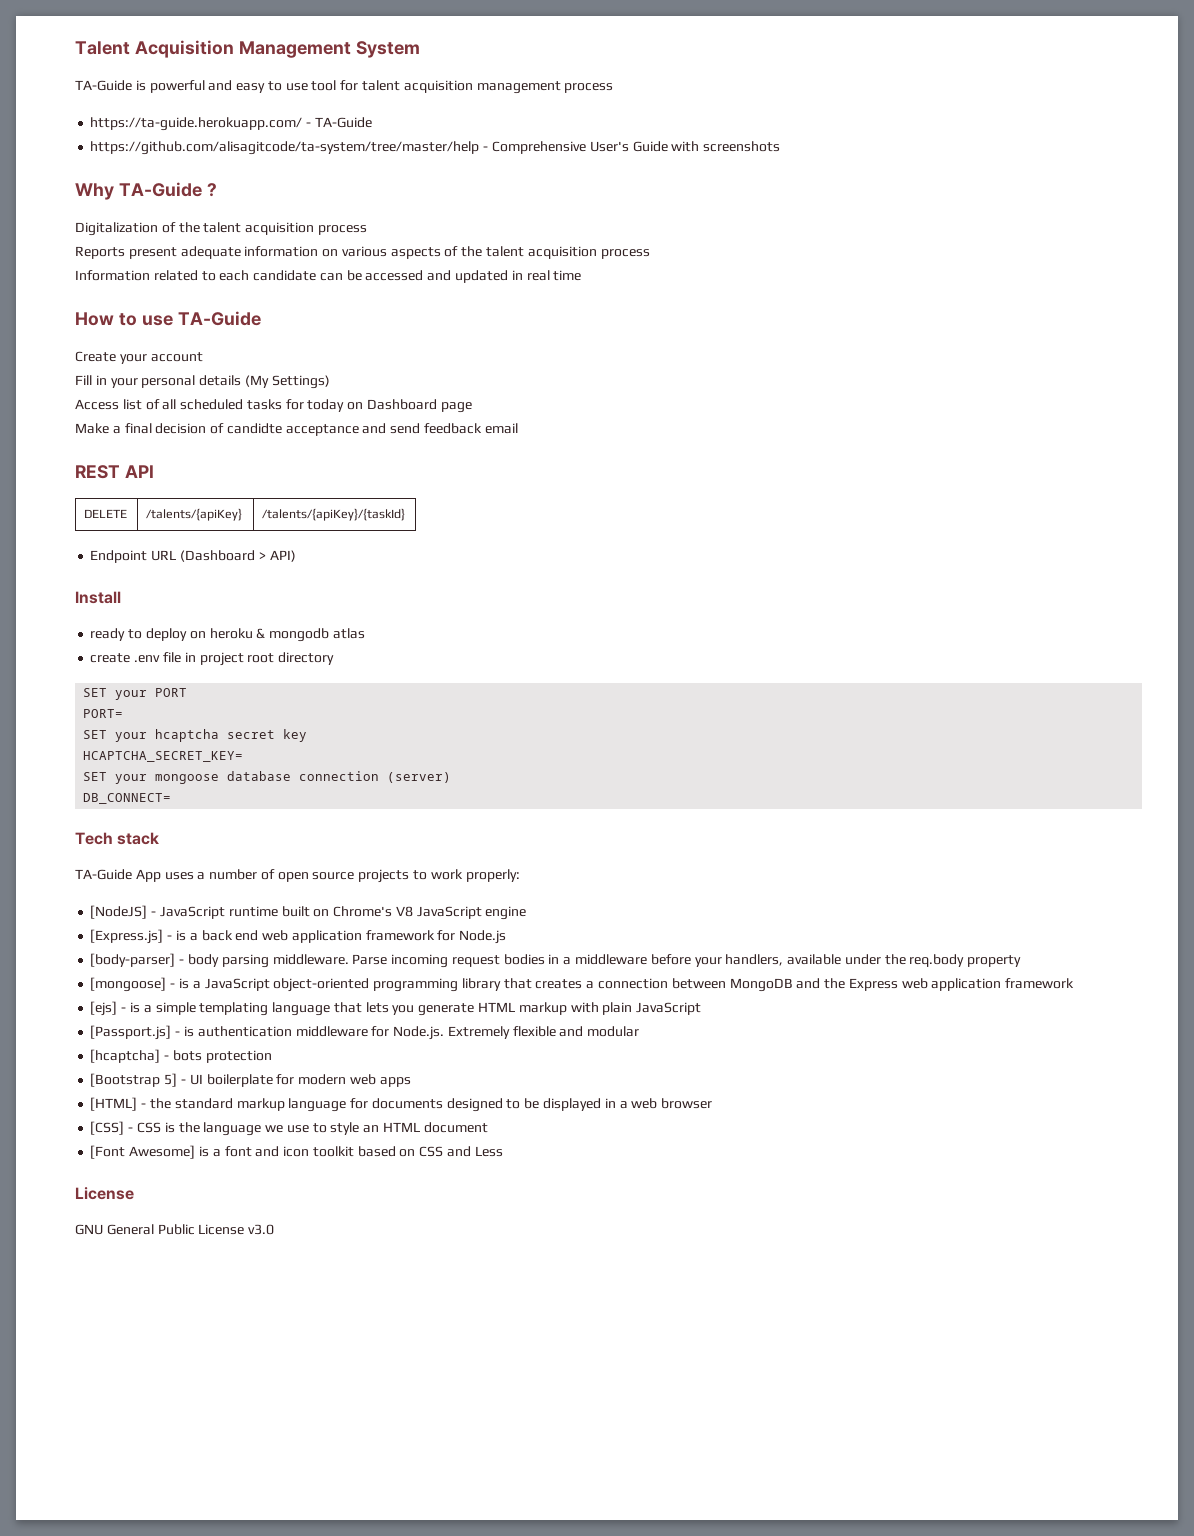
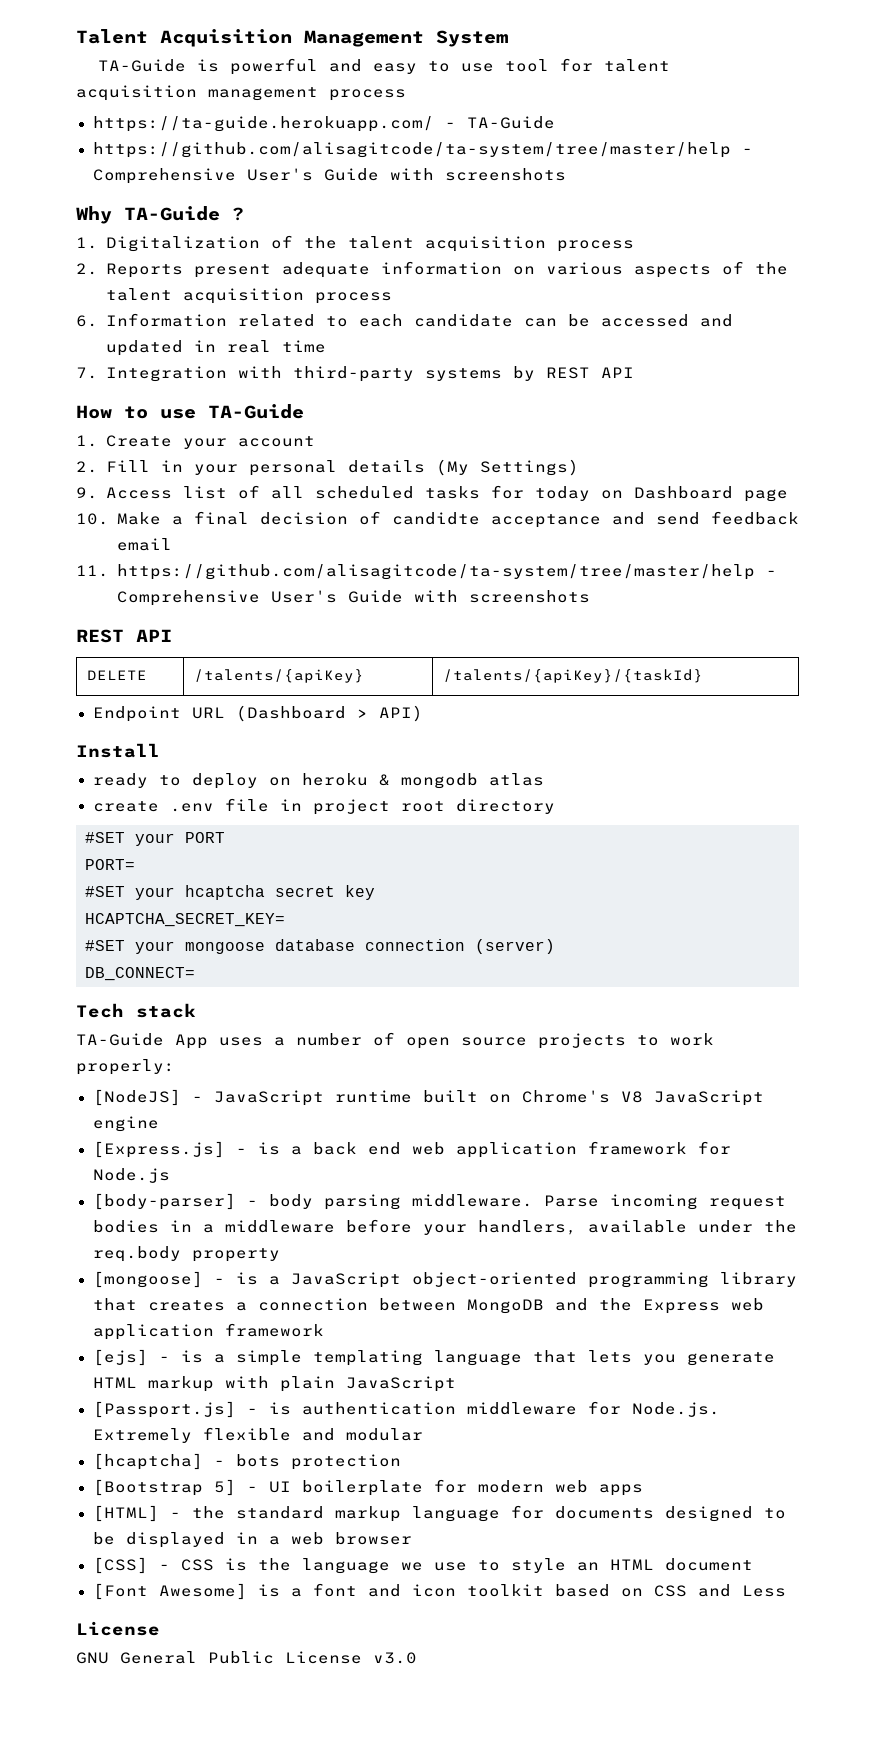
(217, 190) none -> [76,237,98,249] 1.
(367, 230) none -> [76,263,98,275] 2.
(650, 254) none -> [76,315,98,327] 6.
(582, 275) none -> [76,366,634,382] // 7. Integration with third-party systems by REST API
(261, 318) none -> [76,435,98,447] 1.
(203, 357) none -> [76,461,98,473] 2.
(330, 382) none -> [76,487,98,499] 9.
(472, 407) none -> [76,513,109,525] 10.
(518, 428) none -> [76,564,777,580] [116,590,590,606] // 11. https://github.com/alisagitcode/ta-system/tree/master/help - Comprehensive User's Guide with screenshots
[83,688,108,697] SET -> [85,832,125,843] #SET
[83,730,108,739] SET -> [85,886,125,897] #SET
[83,772,108,781] SET -> [85,940,125,951] #SET

